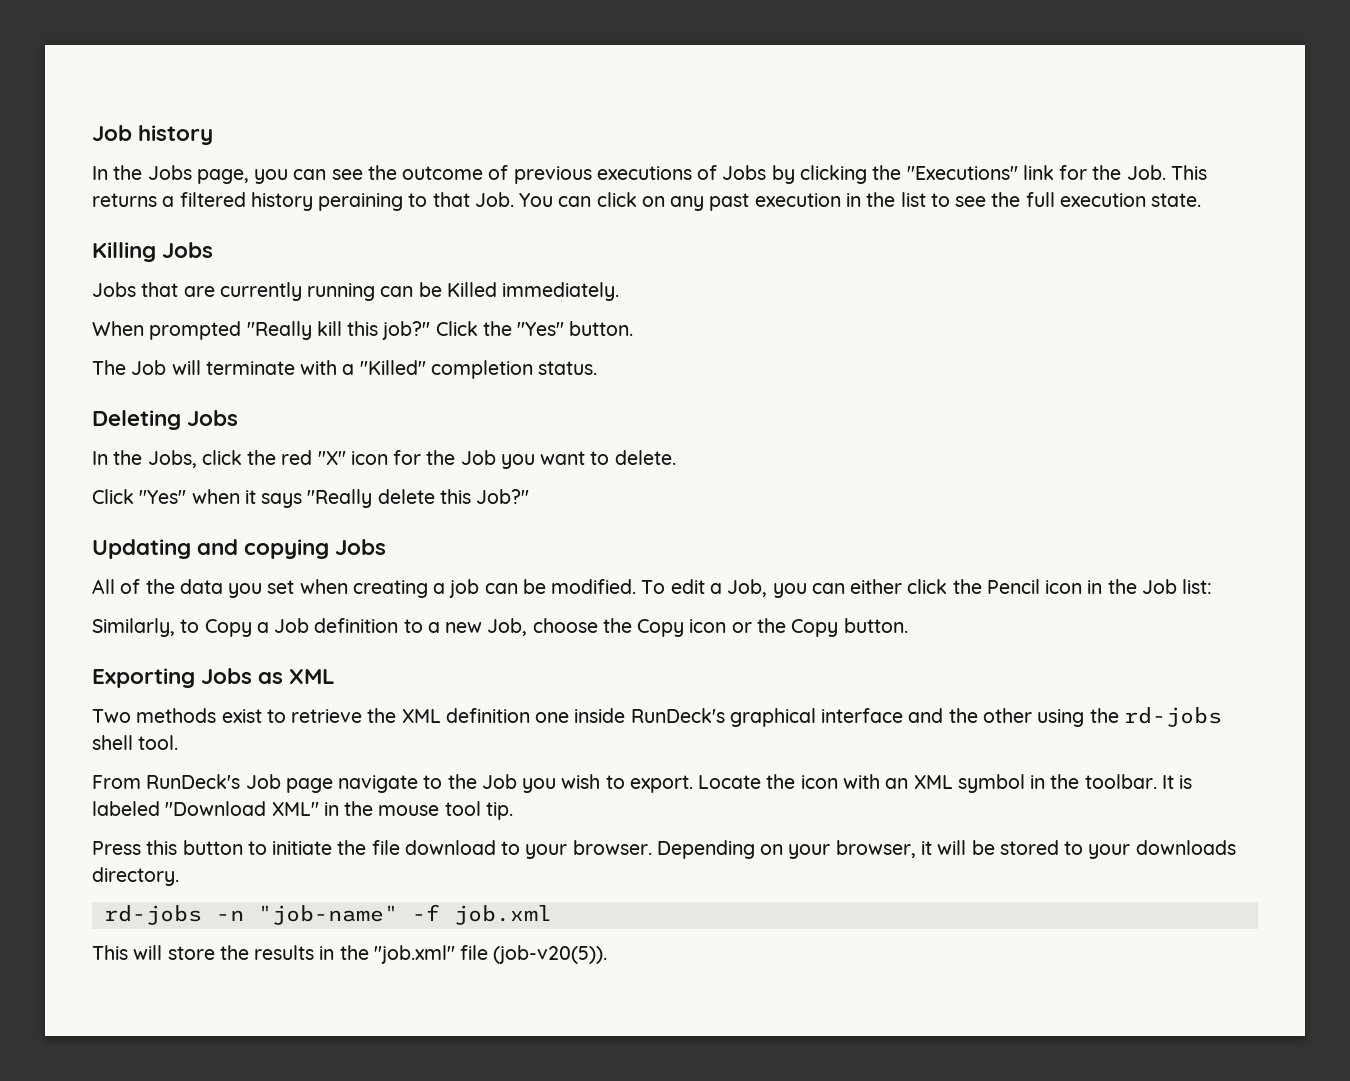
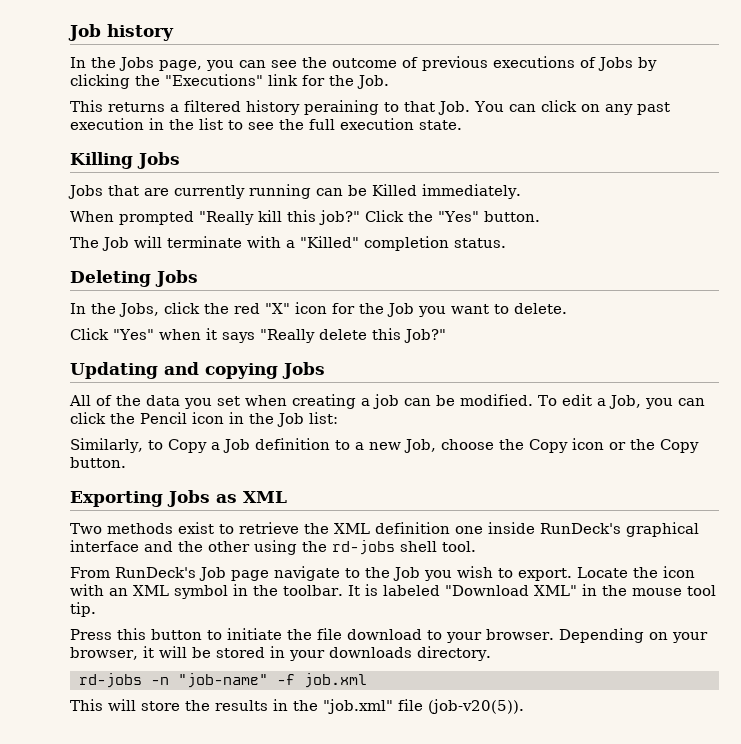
(1166, 172) none -> (389, 82) //
[850,579,903,594] either -> (705, 402) none
[1064,841,1084,855] to -> [269,646,285,658] in

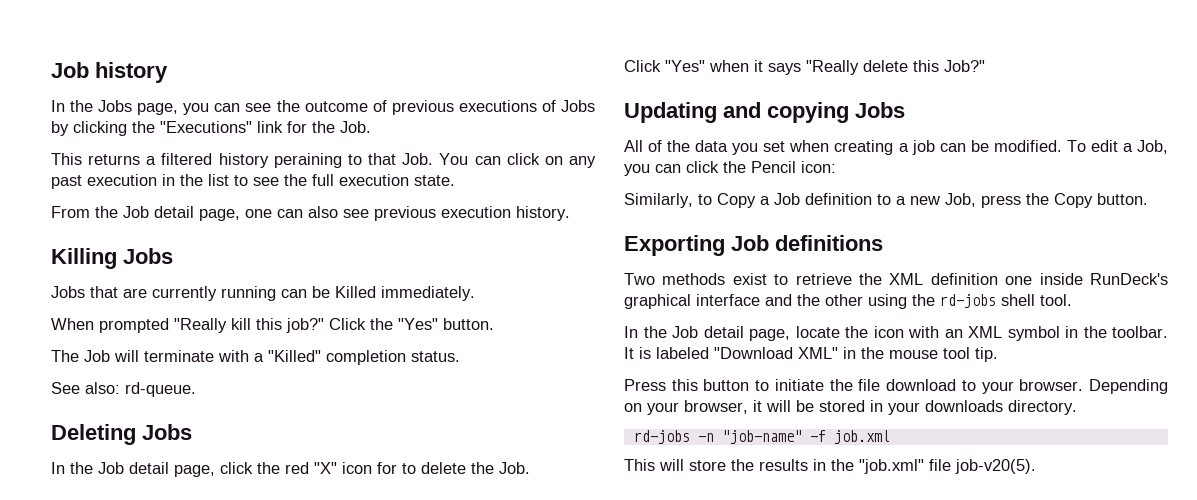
(462, 125) none -> [51,206,570,221] // From the Job detail page, one can also see previous execution history.
(506, 243) none -> [51,382,196,397] // See also: rd-queue.
[119,303,159,317] Jobs, -> [98,462,215,477] Job detail page,
[359,303,567,317] the Job you want to delete. -> [402,462,530,474] to delete the Job.
[192,412,338,427] icon in the Job list: -> [801,161,836,173] icon:
[440,438,626,453] choose the Copy icon or -> [981,195,1021,208] press
[167,490,287,507] Jobs as XML -> [731,235,883,251] Job definitions
[70,566,628,581] From RunDeck's Job page navigate to the Job you wish to export. Locate -> [624,326,840,341] In the Job detail page, locate
[428,699,524,714] (job-v20(5)). -> [955,459,1036,474] job-v20(5).

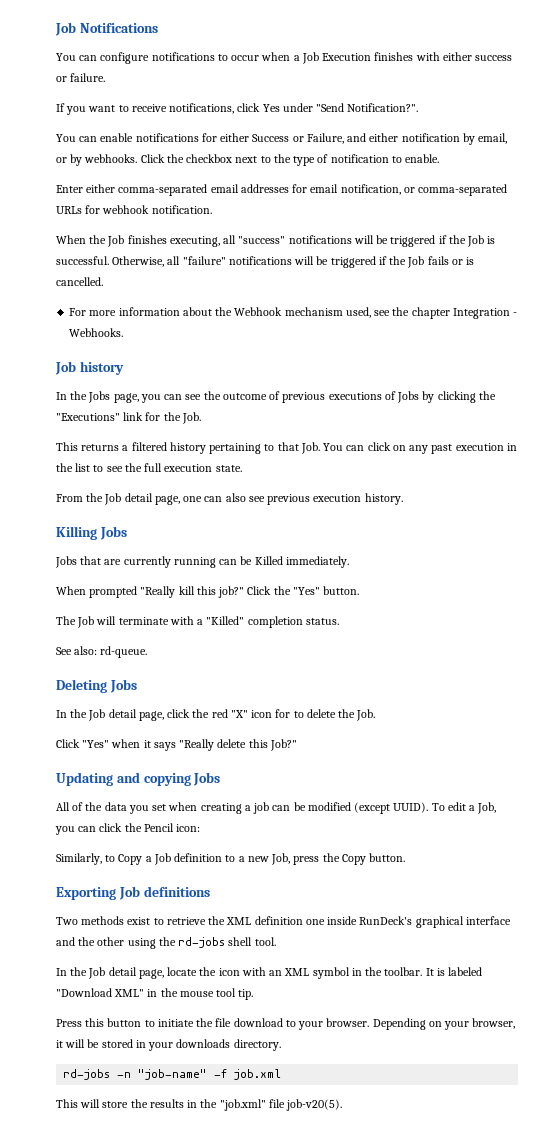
[51,62,89,78] Job -> [55,22,158,36] [56,52,513,64] [56,73,106,82] [56,103,419,115] [56,133,508,145] [56,154,440,166] [56,184,508,196] [56,205,212,214] [56,235,496,247] [56,256,475,268] [56,277,103,286] [69,307,518,319] [69,328,124,337] [55,361,76,375] Job Notifications // You can configure notifications to occur when a Job Execution finishes with either success or failure. // If you want to receive notifications, click Yes under "Send Notification?". // You can enable notifications for either Success or Failure, and either notification by email, or by webhooks. Click the checkbox next to the type of notification to enable. // Enter either comma-separated email addresses for email notification, or comma-separated URLs for webhook notification. // When the Job finishes executing, all "success" notifications will be triggered if the Job is successful. Otherwise, all "failure" notifications will be triggered if the Job fails or is cancelled. // For more information about the Webhook mechanism used, see the chapter Integration - Webhooks. // Job
[273,153,342,168] peraining -> [209,443,262,454] pertaining
[993,140,1062,152] modified. -> [307,802,429,814] modified (except UUID).

